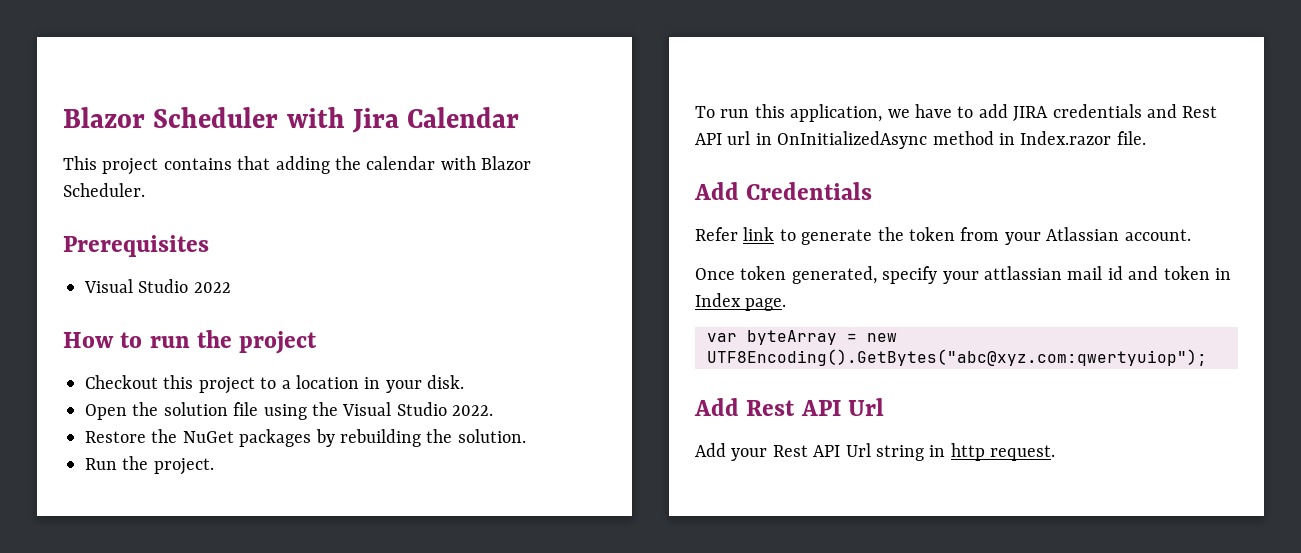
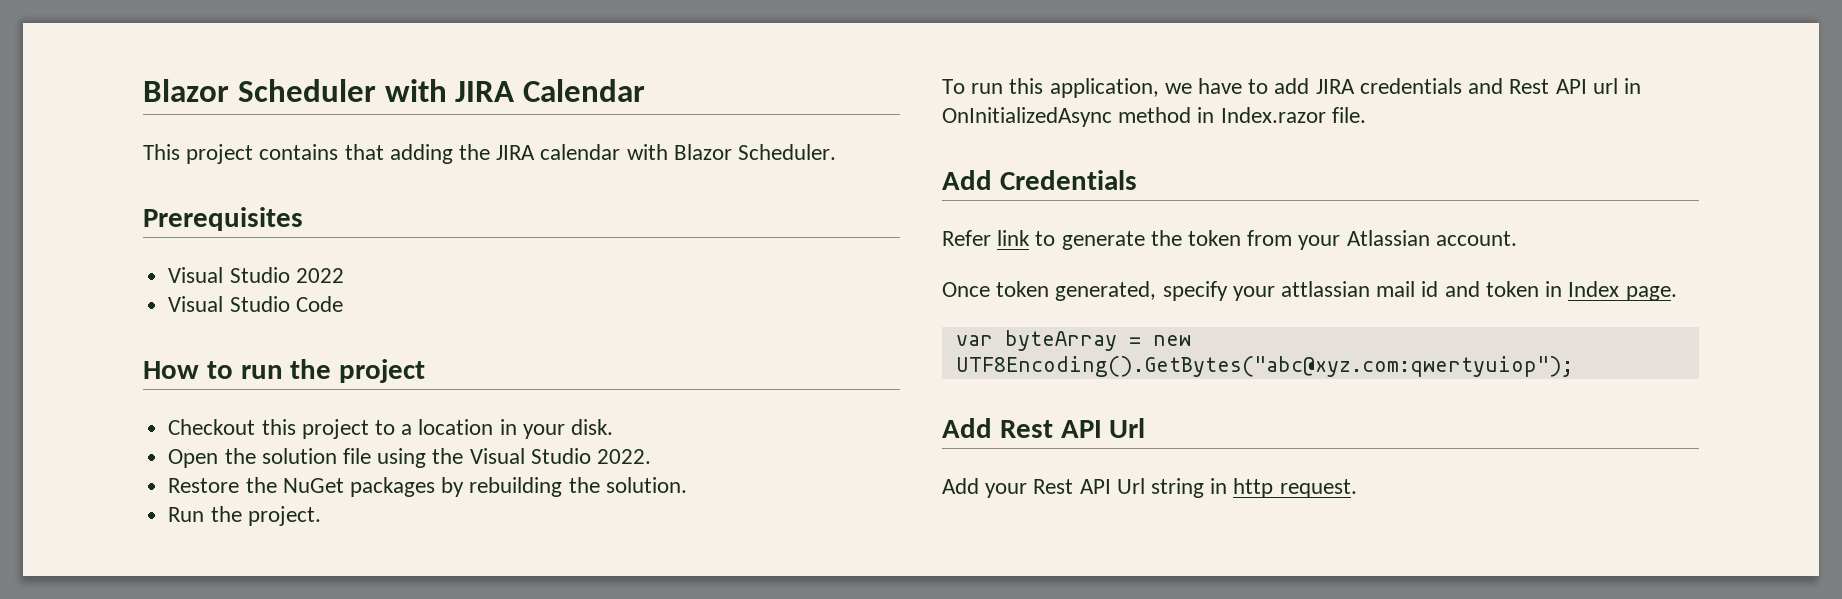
[352,108,400,133] Jira -> [455,81,515,102] JIRA
(361, 163) none -> [496,145,536,160] JIRA
(231, 287) none -> [168,296,343,312] // Visual Studio Code

